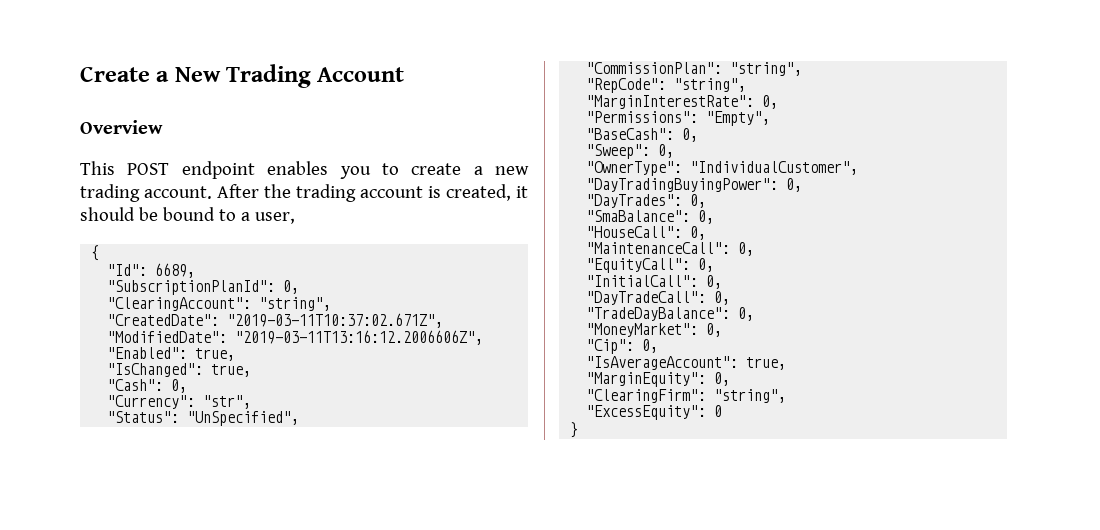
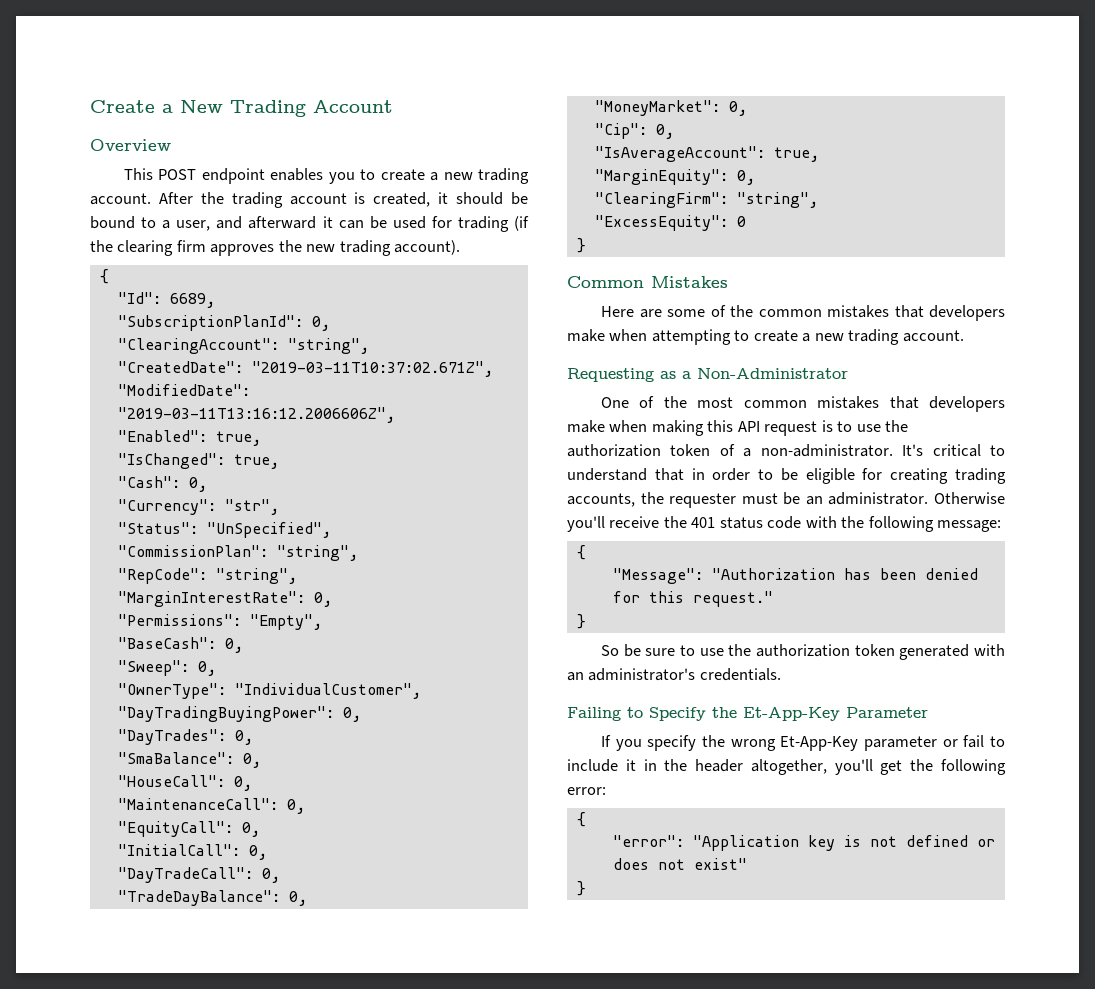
(295, 218) none -> [216,216,529,232] [90,240,461,256] and afterward it can be used for trading (if the clearing firm approves the new trading account).
(579, 430) none -> [567,276,728,288] [601,305,1005,321] [567,329,964,345] [567,368,848,382] [601,396,1005,412] [567,420,909,436] [567,444,1005,457] [567,468,1006,484] [567,492,1005,508] [567,516,1002,532] [576,545,586,560] [612,568,978,584] [612,591,773,607] [576,614,586,629] [601,644,1005,660] [567,668,781,681] [567,707,928,721] [601,735,1005,751] [567,759,1006,775] [567,787,606,795] [576,812,586,827] [612,835,995,851] [612,858,747,870] [576,881,586,896] // Common Mistakes // Here are some of the common mistakes that developers make when attempting to create a new trading account. // Requesting as a Non-Administrator // One of the most common mistakes that developers make when making this API request is to use the authorization token of a non-administrator. It's critical to understand that in order to be eligible for creating trading accounts, the requester must be an administrator. Otherwise you'll receive the 401 status code with the following message: // { // "Message": "Authorization has been denied for this request." // } // So be sure to use the authorization token generated with an administrator's credentials. // Failing to Specify the Et-App-Key Parameter // If you specify the wrong Et-App-Key parameter or fail to include it in the header altogether, you'll get the following error: // { // "error": "Application key is not defined or does not exist" // }

